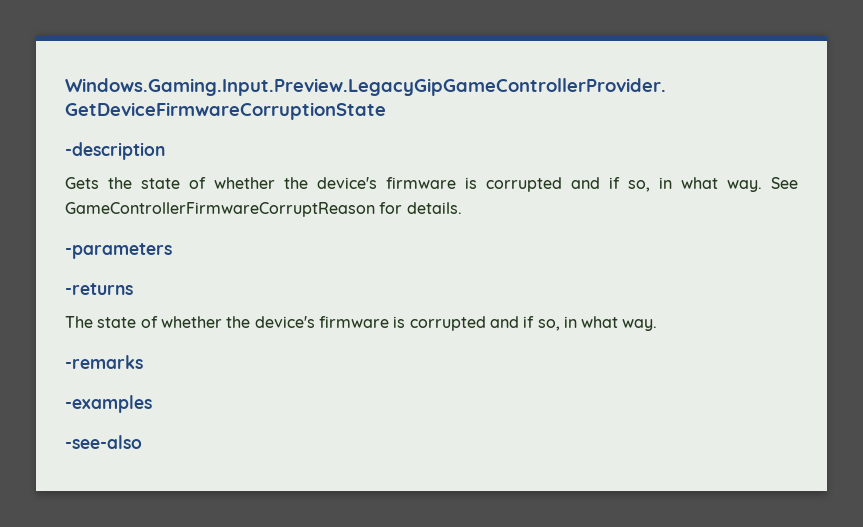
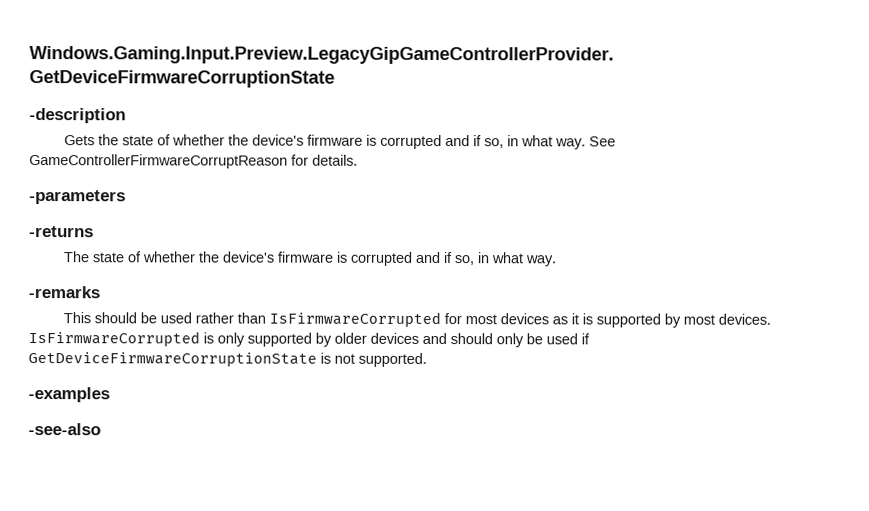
(143, 362) none -> [62,311,771,328] [28,331,590,348] [28,352,427,367] // This should be used rather than IsFirmwareCorrupted for most devices as it is supported by most devices. IsFirmwareCorrupted is only supported by older devices and should only be used if GetDeviceFirmwareCorruptionState is not supported.

